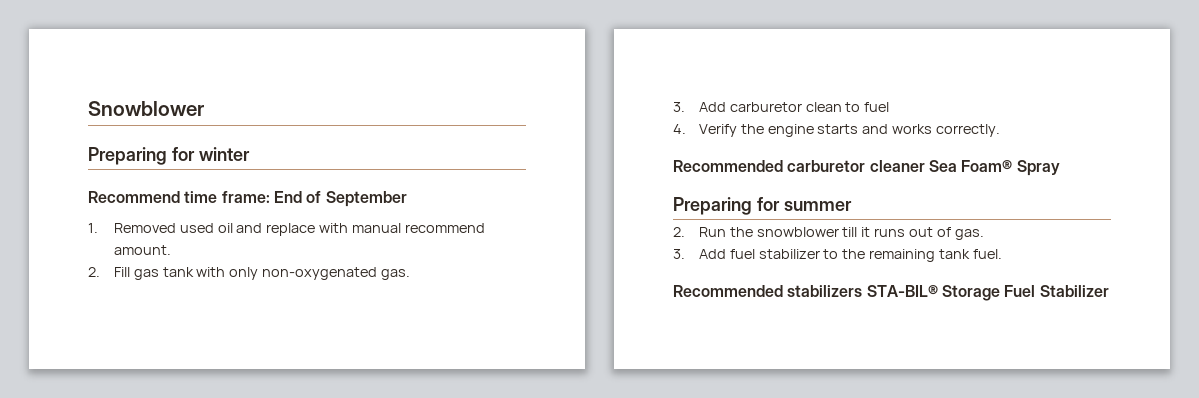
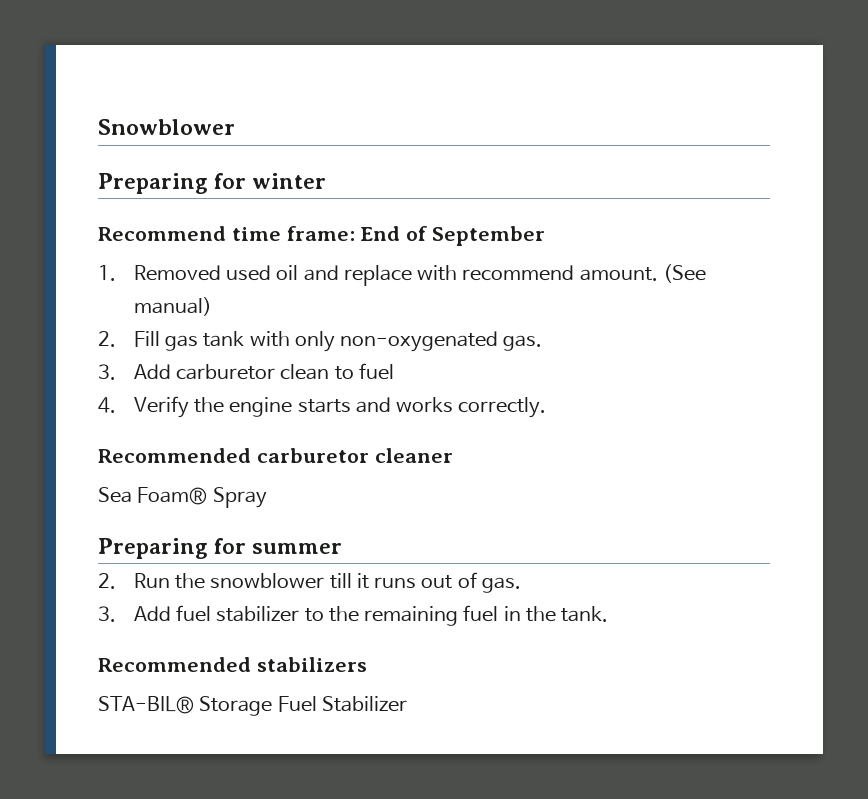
[352,223,402,233] manual -> (458, 273) none
(171, 250) none -> [662,264,706,283] [133,297,212,316] (See manual)
(925, 166) none -> (453, 455) //
[939,249,1003,259] tank fuel. -> [463,605,609,622] fuel in the tank.
(863, 291) none -> (367, 664) //

